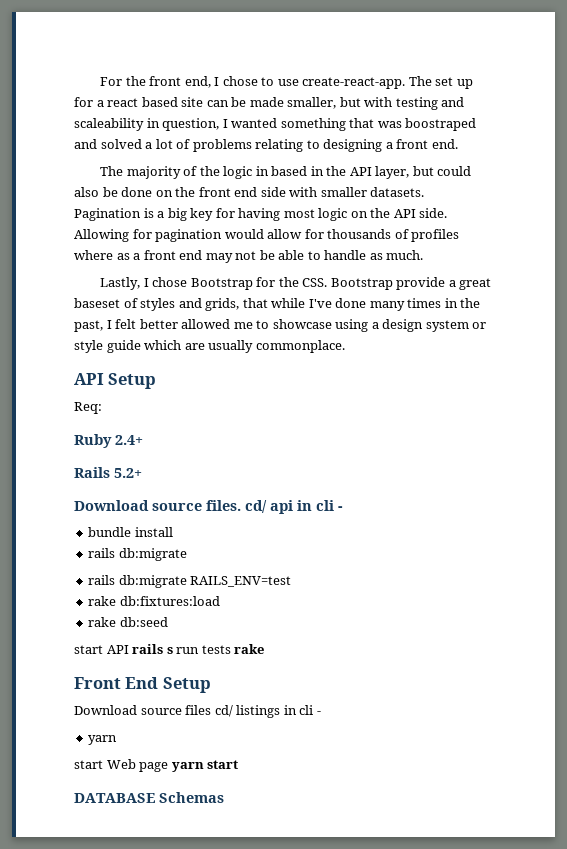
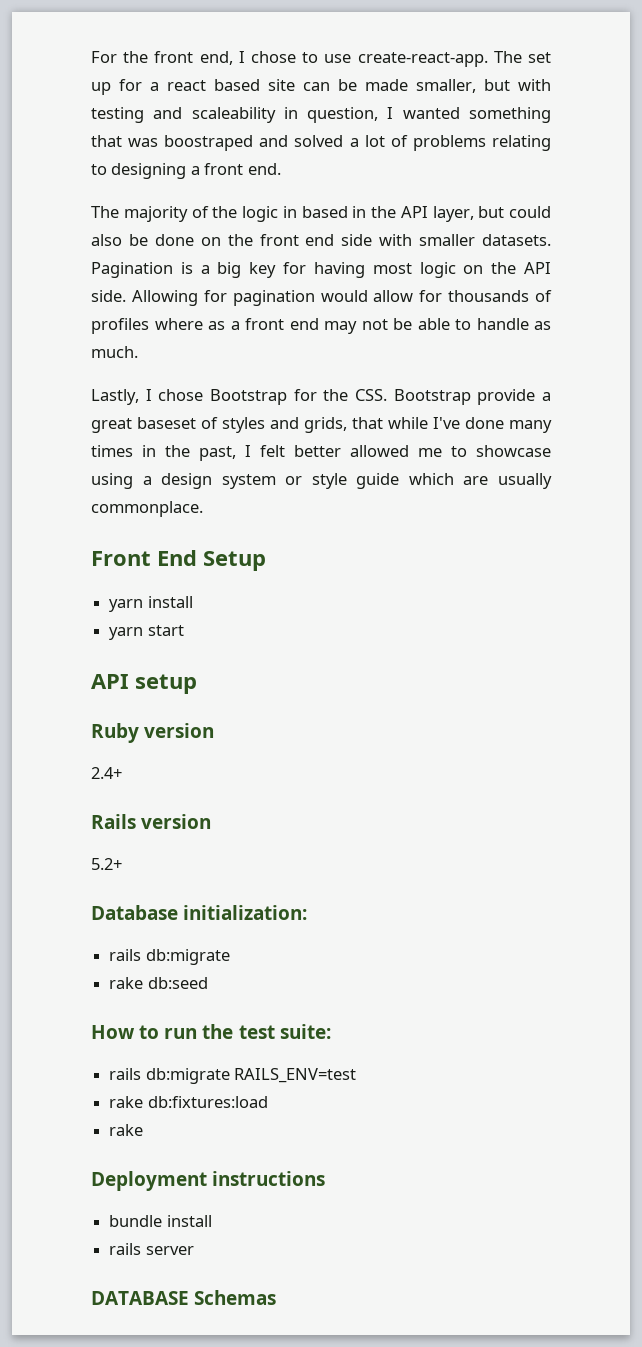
[74,373,157,389] [74,402,102,414] API Setup // Req: -> [91,550,266,571] [109,596,193,612] [109,625,184,640] [91,674,197,694] Front End Setup // yarn install // yarn start // API setup
(112, 441) none -> [144,723,215,738] version //
(110, 472) none -> [141,814,212,829] version //
[74,500,343,514] [88,527,173,537] [88,548,187,561] Download source files. cd/ api in cli - // bundle install // rails db:migrate -> [91,905,308,920] [109,949,230,965] [109,977,208,989] [91,1024,331,1039] Database initialization: // rails db:migrate // rake db:seed // How to run the test suite:
[119,617,168,627] [74,644,265,654] [74,677,211,693] [74,705,321,718] [88,735,118,745] [74,759,239,772] db:seed // start API rails s run tests rake // Front End Setup // Download source files cd/ listings in cli - // yarn // start Web page yarn start -> [91,1171,326,1191] [109,1215,212,1227] [109,1243,194,1255] // Deployment instructions // bundle install // rails server

